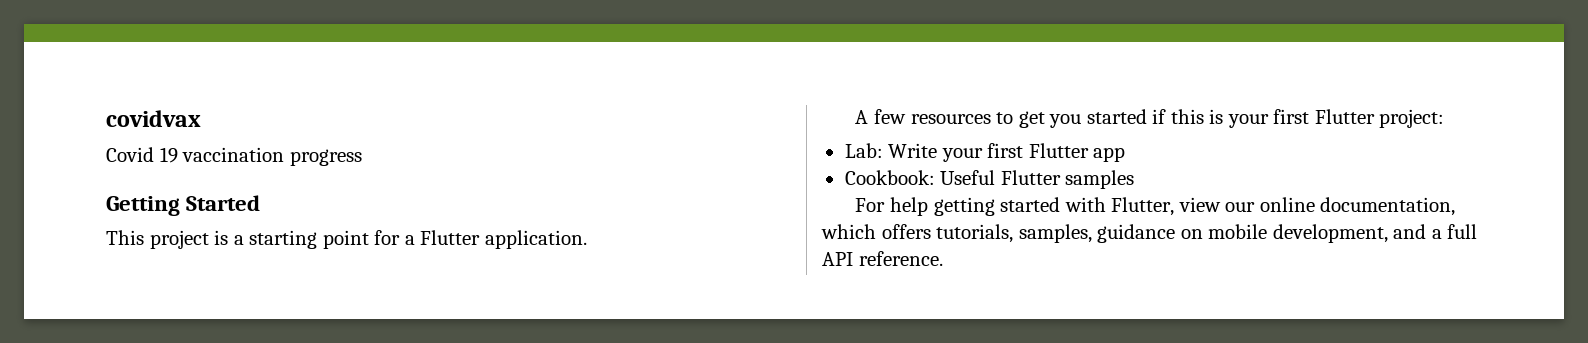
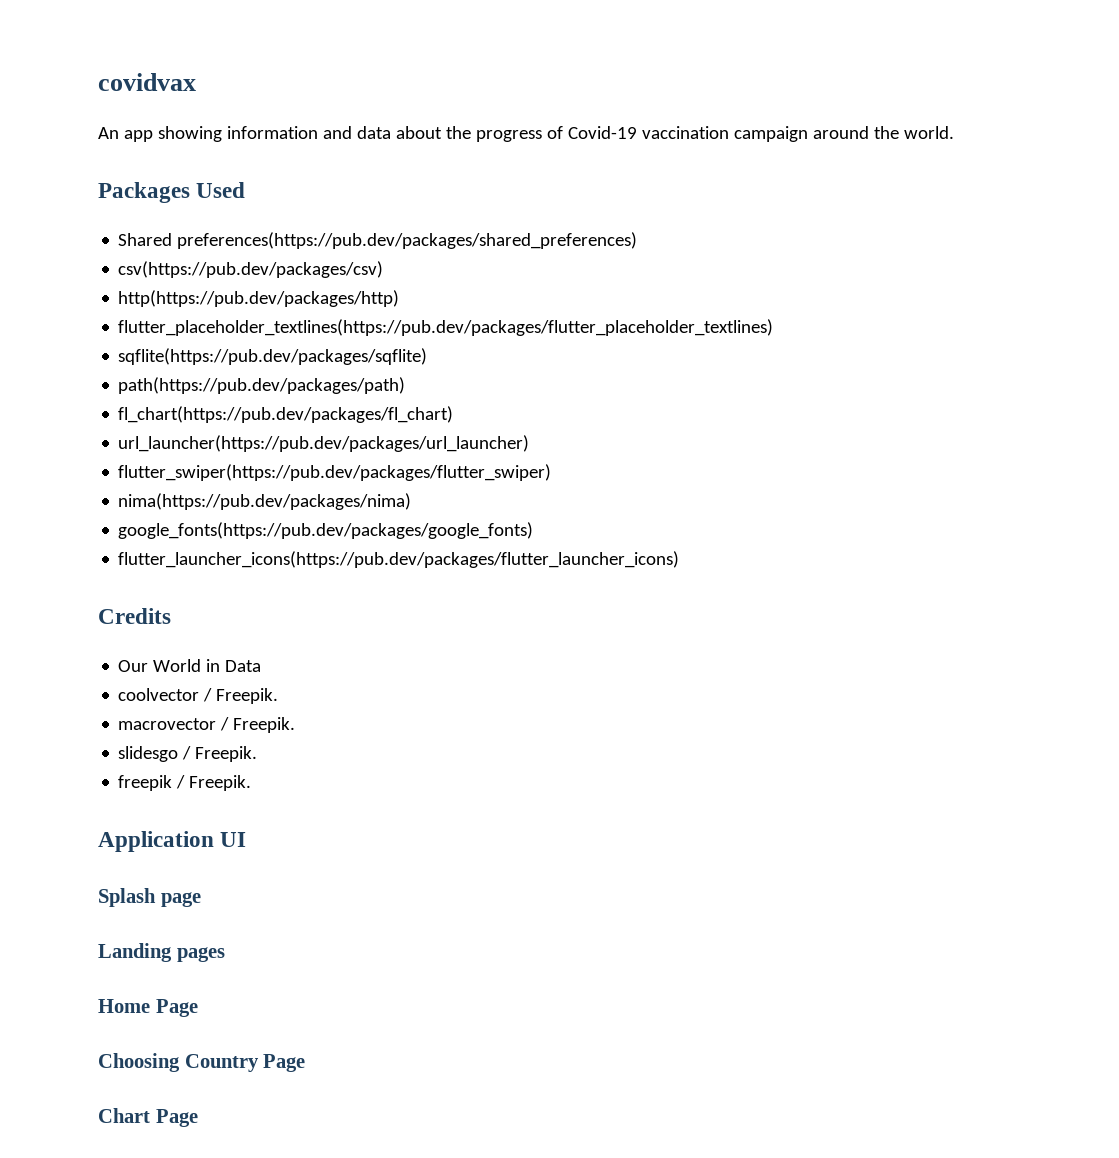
[106,147,362,166] [106,195,261,216] [106,230,587,249] [855,109,1445,128] [844,143,1126,162] [844,170,1135,189] [855,197,1456,216] [821,224,1478,243] [822,251,943,266] Covid 19 vaccination progress // Getting Started // This project is a starting point for a Flutter application. // A few resources to get you started if this is your first Flutter project: // Lab: Write your first Flutter app // Cookbook: Useful Flutter samples // For help getting started with Flutter, view our online documentation, which offers tutorials, samples, guidance on mobile development, and a full API reference. -> [98,126,954,142] [98,182,246,203] [118,232,638,249] [118,261,384,278] [118,290,400,307] [118,319,774,336] [118,348,428,365] [118,377,406,394] [118,406,454,423] [118,435,530,452] [118,464,552,481] [118,493,412,510] [118,522,534,539] [118,551,680,568] [98,608,171,624] [118,659,262,672] [118,688,279,704] [118,717,296,733] [118,746,258,762] [118,775,252,791] [98,831,247,852] [98,888,201,907] [98,943,225,962] [98,999,198,1017] [98,1053,306,1072] [98,1108,198,1127] An app showing information and data about the progress of Covid-19 vaccination campaign around the world. // Packages Used // Shared preferences(https://pub.dev/packages/shared_preferences) // csv(https://pub.dev/packages/csv) // http(https://pub.dev/packages/http) // flutter_placeholder_textlines(https://pub.dev/packages/flutter_placeholder_textlines) // sqflite(https://pub.dev/packages/sqflite) // path(https://pub.dev/packages/path) // fl_chart(https://pub.dev/packages/fl_chart) // url_launcher(https://pub.dev/packages/url_launcher) // flutter_swiper(https://pub.dev/packages/flutter_swiper) // nima(https://pub.dev/packages/nima) // google_fonts(https://pub.dev/packages/google_fonts) // flutter_launcher_icons(https://pub.dev/packages/flutter_launcher_icons) // Credits // Our World in Data // coolvector / Freepik. // macrovector / Freepik. // slidesgo / Freepik. // freepik / Freepik. // Application UI // Splash page // Landing pages // Home Page // Choosing Country Page // Chart Page

